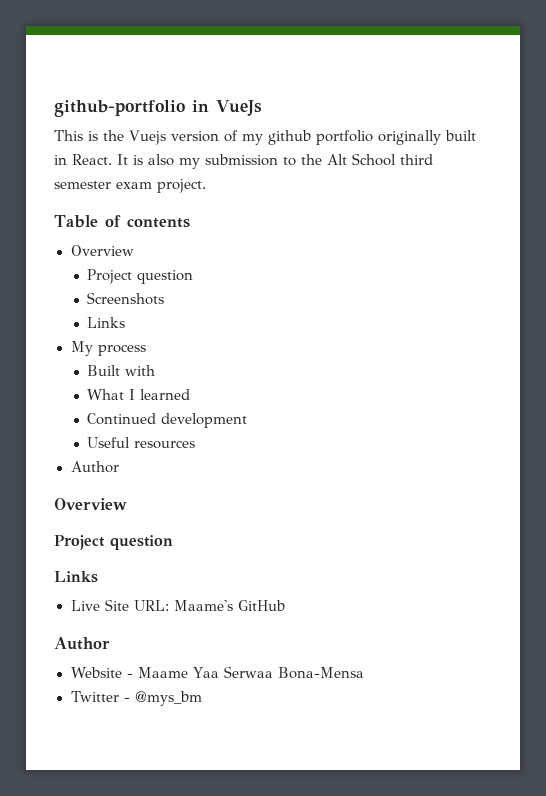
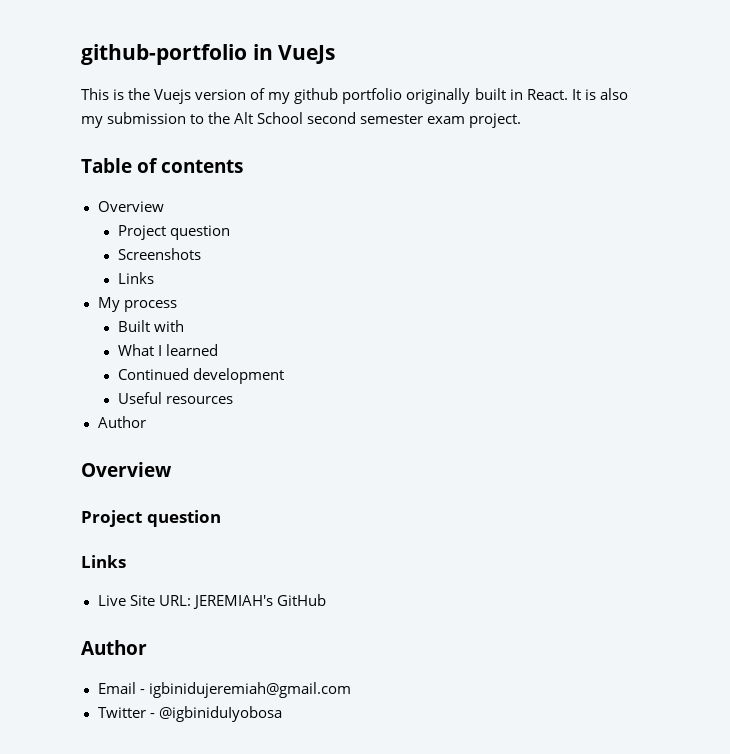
[400,154,433,165] third -> [307,112,357,124] second
[173,600,233,611] Maame's -> [192,595,273,609] JEREMIAH's
[70,666,365,679] Website - Maame Yaa Serwaa Bona-Mensa -> [97,682,351,698] Email - igbinidujeremiah@gmail.com
[135,691,203,706] @mys_bm -> [158,706,282,722] @igbiniduIyobosa

